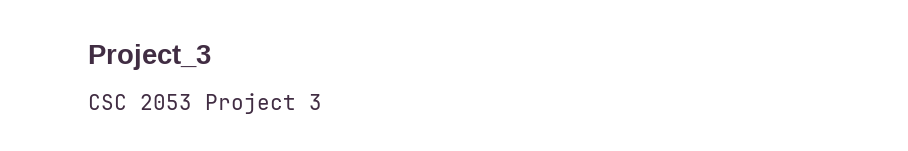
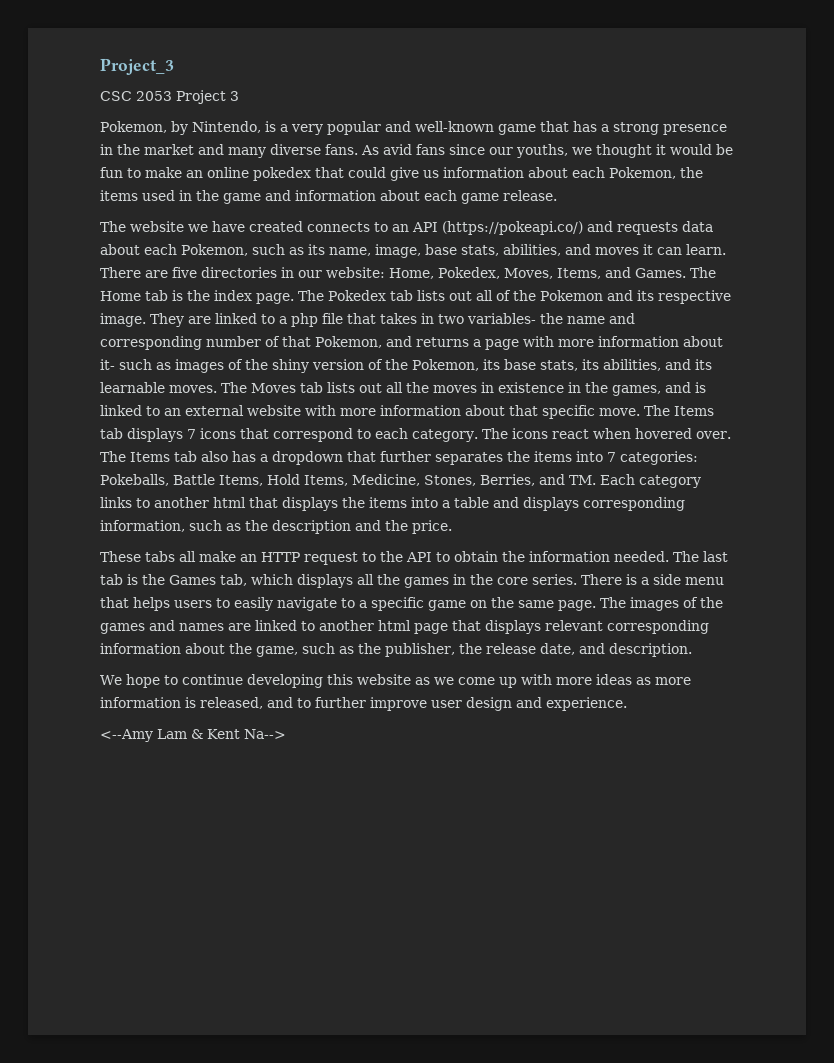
(322, 102) none -> [100,121,727,135] [100,144,733,158] [100,167,703,181] [100,190,557,204] [100,221,713,235] [100,244,726,258] [100,267,716,279] [100,290,731,304] [100,313,635,327] [100,336,723,350] [100,359,712,373] [100,382,706,396] [100,405,714,419] [100,428,731,442] [100,451,698,465] [100,474,701,488] [100,497,685,511] [100,520,452,534] [100,551,728,565] [100,574,724,588] [100,597,723,611] [100,620,709,634] [100,643,692,657] [100,674,691,688] [100,697,627,711] [100,729,286,742] // Pokemon, by Nintendo, is a very popular and well-known game that has a strong presence in the market and many diverse fans. As avid fans since our youths, we thought it would be fun to make an online pokedex that could give us information about each Pokemon, the items used in the game and information about each game release. // The website we have created connects to an API (https://pokeapi.co/) and requests data about each Pokemon, such as its name, image, base stats, abilities, and moves it can learn. There are five directories in our website: Home, Pokedex, Moves, Items, and Games. The Home tab is the index page. The Pokedex tab lists out all of the Pokemon and its respective image. They are linked to a php file that takes in two variables- the name and corresponding number of that Pokemon, and returns a page with more information about it- such as images of the shiny version of the Pokemon, its base stats, its abilities, and its learnable moves. The Moves tab lists out all the moves in existence in the games, and is linked to an external website with more information about that specific move. The Items tab displays 7 icons that correspond to each category. The icons react when hovered over. The Items tab also has a dropdown that further separates the items into 7 categories: Pokeballs, Battle Items, Hold Items, Medicine, Stones, Berries, and TM. Each category links to another html that displays the items into a table and displays corresponding information, such as the description and the price. // These tabs all make an HTTP request to the API to obtain the information needed. The last tab is the Games tab, which displays all the games in the core series. There is a side menu that helps users to easily navigate to a specific game on the same page. The images of the games and names are linked to another html page that displays relevant corresponding information about the game, such as the publisher, the release date, and description. // We hope to continue developing this website as we come up with more ideas as more information is released, and to further improve user design and experience. // <--Amy Lam & Kent Na-->

